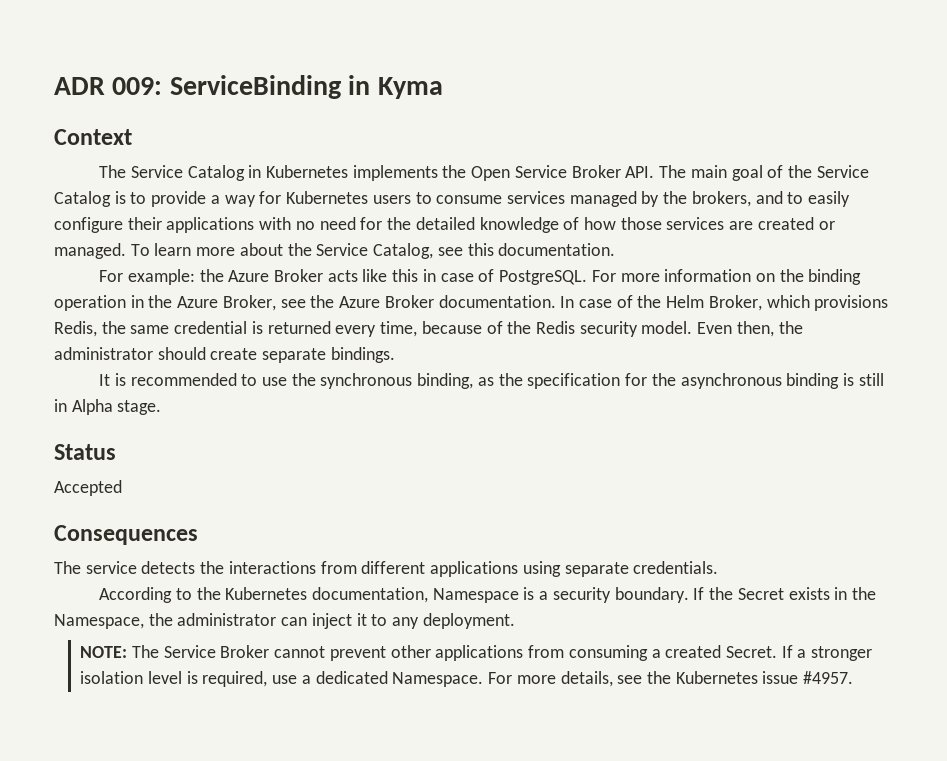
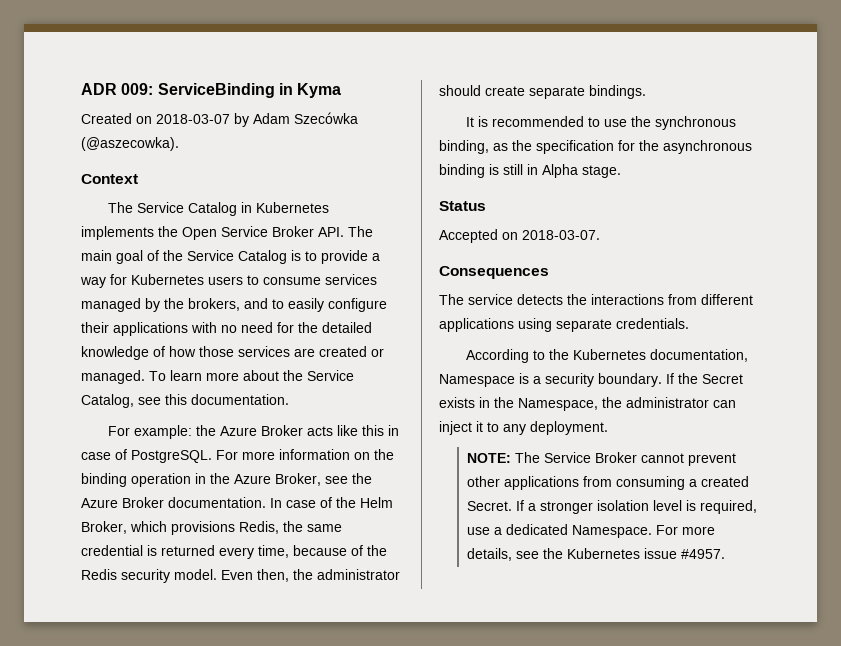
(443, 88) none -> [81,112,358,127] [81,137,179,151] // Created on 2018-03-07 by Adam Szecówka (@aszecowka).
(122, 488) none -> [502,230,600,240] on 2018-03-07.

